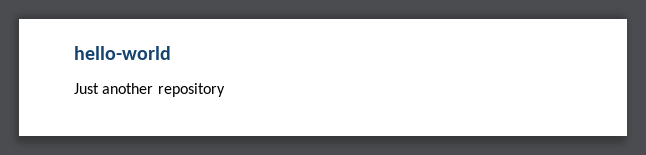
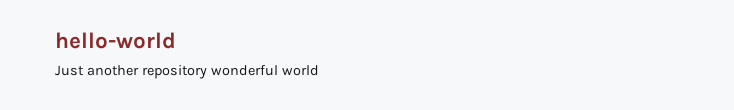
(225, 90) none -> [210,65,319,76] wonderful world

